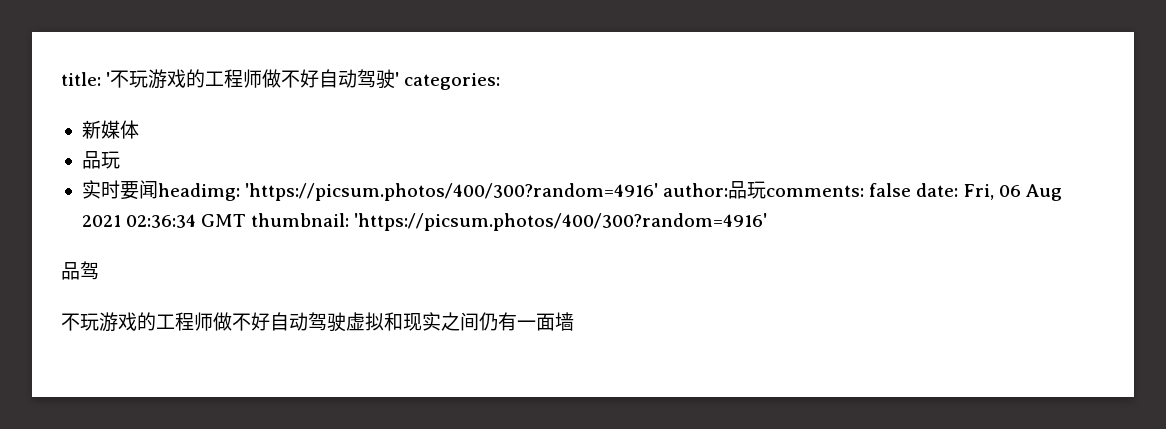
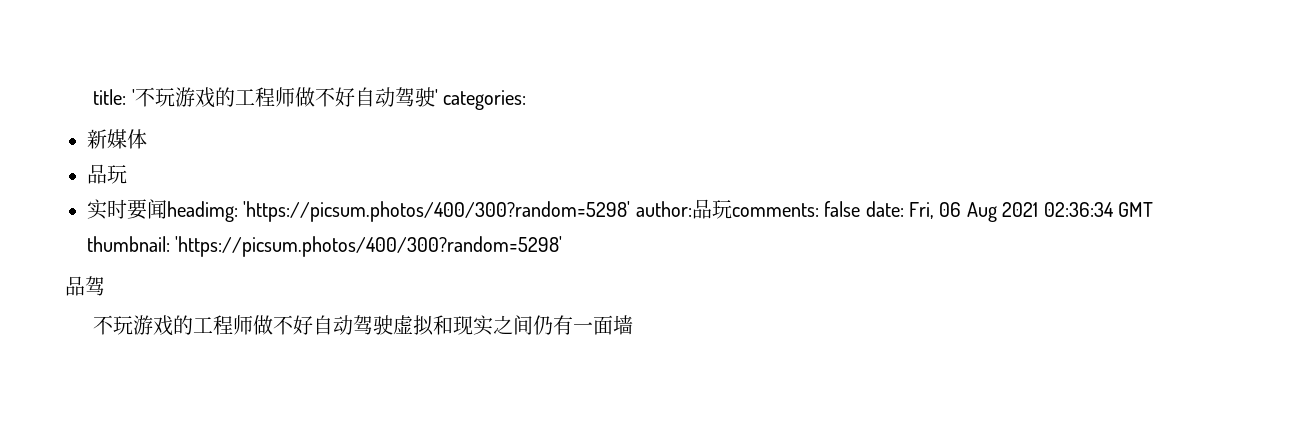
[245,183,659,201] 'https://picsum.photos/400/300?random=4916' -> [243,201,631,222] 'https://picsum.photos/400/300?random=5298'
[354,213,768,231] 'https://picsum.photos/400/300?random=4916' -> [175,236,563,257] 'https://picsum.photos/400/300?random=5298'

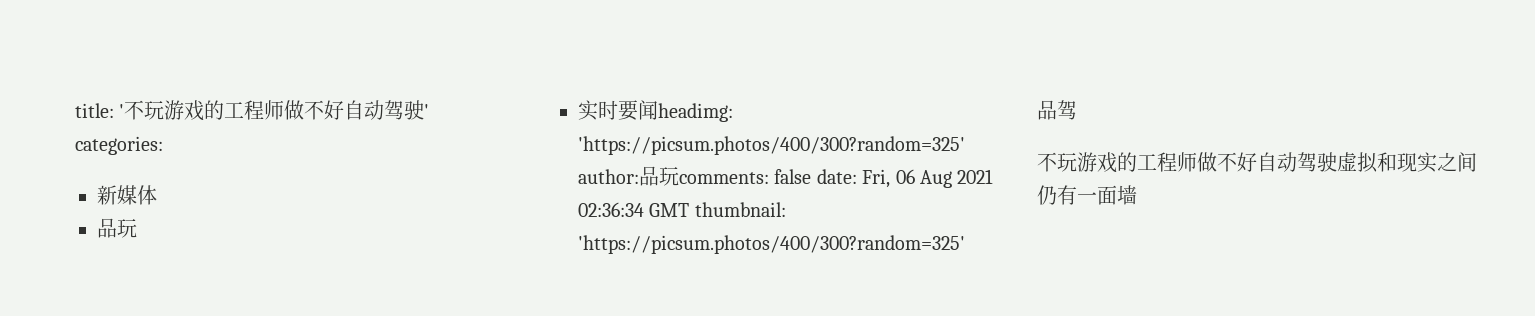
[243,201,631,222] 'https://picsum.photos/400/300?random=5298' -> [578,136,965,155] 'https://picsum.photos/400/300?random=325'
[175,236,563,257] 'https://picsum.photos/400/300?random=5298' -> [578,235,965,254] 'https://picsum.photos/400/300?random=325'

